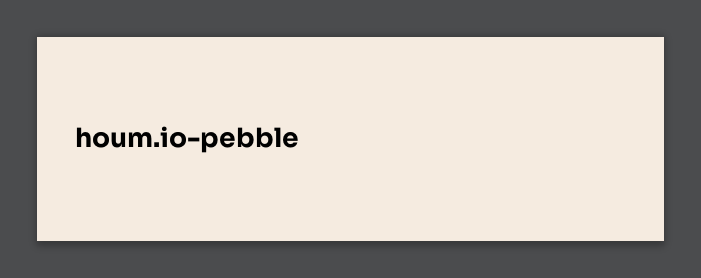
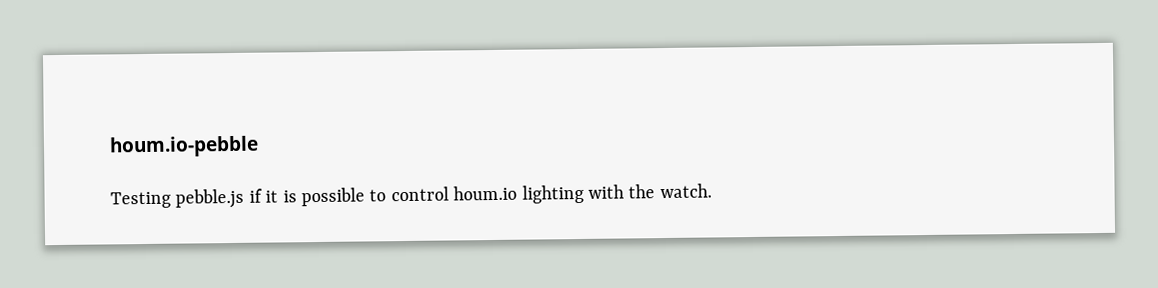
(299, 139) none -> [110,183,712,209] // Testing pebble.js if it is possible to control houm.io lighting with the watch.

